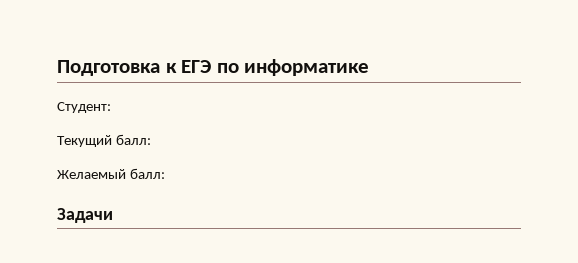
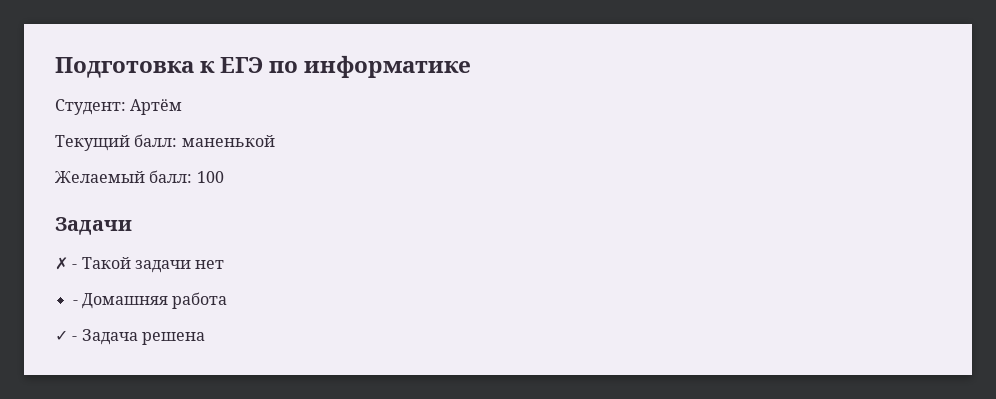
(111, 107) none -> [130,99,183,115] Артём
(151, 139) none -> [181,135,275,147] маненькой
(165, 173) none -> [196,171,224,183] 100
(113, 215) none -> [55,257,225,273] [72,292,228,309] [55,329,205,345] // ✗ - Такой задачи нет // - Домашняя работа // ✓ - Задача решена

